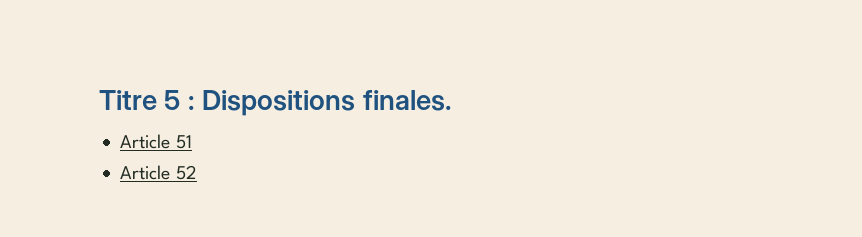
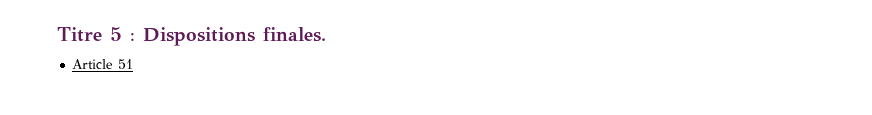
[120,165,197,180] // Article 52 -> (134, 64) none

